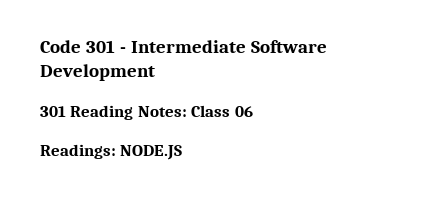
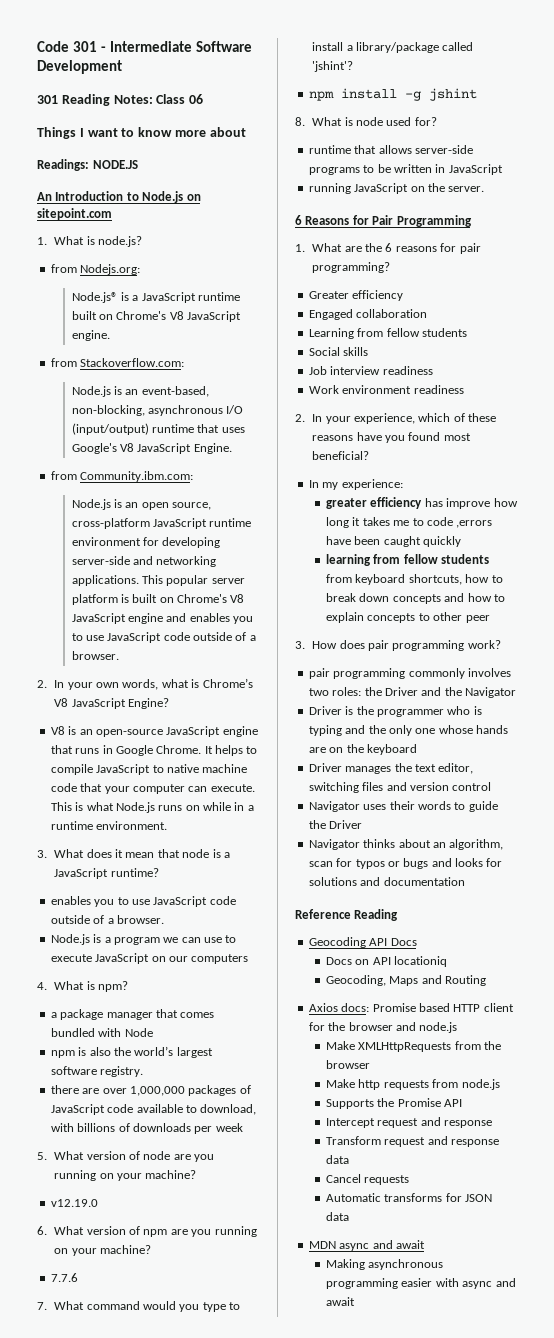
[40,144,183,160] Readings: NODE.JS -> [37,127,246,139] [37,159,138,171] [37,191,201,203] [37,208,112,220] [37,236,143,247] [50,264,141,275] [71,292,241,303] [71,311,242,322] [71,330,110,341] [50,358,185,367] [71,386,209,397] [71,405,244,416] [71,423,245,435] [71,443,232,454] [50,471,194,482] [71,499,212,510] [71,518,252,529] [71,537,221,548] [71,556,217,567] [71,575,245,586] [71,594,245,605] [71,613,254,624] [71,632,256,643] [71,651,119,660] [37,678,253,690] [54,698,170,709] [50,726,258,737] [50,745,258,756] [50,764,248,775] [50,783,255,794] [50,802,254,813] [50,821,168,830] [37,849,230,858] [54,868,159,879] [50,896,236,907] [50,915,164,924] [50,934,237,945] [50,953,249,964] [37,981,129,992] [50,1009,215,1020] [50,1028,153,1037] [50,1046,213,1058] [50,1066,144,1077] [50,1085,251,1096] [50,1104,257,1115] [50,1123,243,1134] [37,1151,215,1162] [54,1170,197,1181] [50,1199,98,1207] [37,1226,257,1237] [54,1245,152,1256] [50,1273,78,1282] [37,1301,241,1312] [312,42,474,53] [312,61,354,72] [308,88,477,101] [295,117,437,126] [308,145,473,154] [308,164,503,175] [308,183,485,194] [295,215,472,227] [295,243,481,254] [312,262,391,273] [308,290,404,301] [308,309,428,320] [308,328,467,339] [308,347,369,356] [308,366,433,375] [308,385,464,394] [295,413,497,424] [312,432,471,443] [312,451,370,460] [308,479,403,490] [326,497,518,509] [326,517,493,528] [326,536,462,547] [326,554,490,566] [326,574,503,585] [326,593,505,604] [326,612,490,623] [295,640,501,651] [308,668,511,679] [308,687,516,698] [308,706,482,717] [308,725,508,736] [308,744,417,755] [308,763,474,774] [308,782,492,793] [308,801,498,812] [308,820,363,829] [308,839,504,850] [308,858,503,869] [308,877,465,886] [295,909,399,921] [308,937,417,948] [326,956,448,967] [326,975,487,986] [308,1003,514,1012] [308,1022,458,1033] [326,1041,502,1052] [326,1060,371,1069] [326,1079,500,1090] [326,1098,463,1109] [326,1117,493,1128] [326,1136,500,1147] [326,1155,350,1164] [326,1174,410,1185] [326,1193,493,1202] [326,1212,350,1221] [308,1240,425,1251] [326,1259,444,1270] [326,1278,516,1289] [326,1297,356,1306] Things I want to know more about // Readings: NODE.JS // An Introduction to Node.js on sitepoint.com // 1. What is node.js? // from Nodejs.org: // Node.js® is a JavaScript runtime built on Chrome's V8 JavaScript engine. // from Stackoverflow.com: // Node.js is an event-based, non-blocking, asynchronous I/O (input/output) runtime that uses Google's V8 JavaScript Engine. // from Community.ibm.com: // Node.js is an open source, cross-platform JavaScript runtime environment for developing server-side and networking applications. This popular server platform is built on Chrome's V8 JavaScript engine and enables you to use JavaScript code outside of a browser. // 2. In your own words, what is Chrome’s V8 JavaScript Engine? // V8 is an open-source JavaScript engine that runs in Google Chrome. It helps to compile JavaScript to native machine code that your computer can execute. This is what Node.js runs on while in a runtime environment. // 3. What does it mean that node is a JavaScript runtime? // enables you to use JavaScript code outside of a browser. // Node.js is a program we can use to execute JavaScript on our computers // 4. What is npm? // a package manager that comes bundled with Node // npm is also the world’s largest software registry. // there are over 1,000,000 packages of JavaScript code available to download, with billions of downloads per week // 5. What version of node are you running on your machine? // v12.19.0 // 6. What version of npm are you running on your machine? // 7.7.6 // 7. What command would you type to install a library/package called 'jshint'? // npm install -g jshint // 8. What is node used for? // runtime that allows server-side programs to be written in JavaScript // running JavaScript on the server. // 6 Reasons for Pair Programming // 1. What are the 6 reasons for pair programming? // Greater efficiency // Engaged collaboration // Learning from fellow students // Social skills // Job interview readiness // Work environment readiness // 2. In your experience, which of these reasons have you found most beneficial? // In my experience: // greater efficiency has improve how long it takes me to code ,errors have been caught quickly // learning from fellow students from keyboard shortcuts, how to break down concepts and how to explain concepts to other peer // 3. How does pair programming work? // pair programming commonly involves two roles: the Driver and the Navigator // Driver is the programmer who is typing and the only one whose hands are on the keyboard // Driver manages the text editor, switching files and version control // Navigator uses their words to guide the Driver // Navigator thinks about an algorithm, scan for typos or bugs and looks for solutions and documentation // Reference Reading // Geocoding API Docs // Docs on API locationiq // Geocoding, Maps and Routing // Axios docs: Promise based HTTP client for the browser and node.js // Make XMLHttpRequests from the browser // Make http requests from node.js // Supports the Promise API // Intercept request and response // Transform request and response data // Cancel requests // Automatic transforms for JSON data // MDN async and await // Making asynchronous programming easier with async and await

